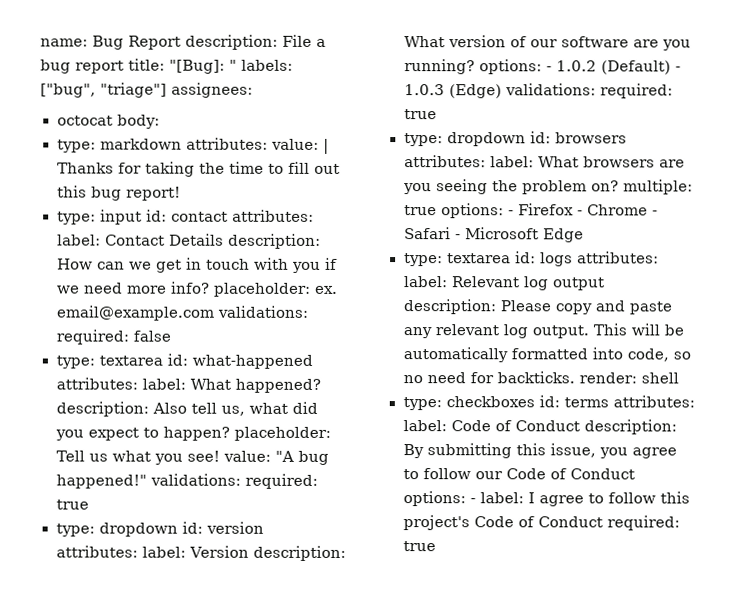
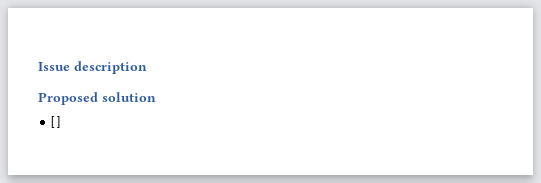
[40,34,326,50] [40,58,293,74] [40,82,253,98] [56,114,160,129] [56,137,329,154] [56,161,340,177] [56,185,181,201] [56,209,314,225] [56,233,321,249] [56,257,338,273] [56,281,338,297] [55,305,308,321] [55,329,171,345] [55,353,313,369] [55,377,321,393] [55,401,318,417] [54,426,331,441] [55,450,330,465] [55,473,318,489] [55,499,89,510] [55,521,264,537] [55,545,347,561] [403,35,691,51] [403,59,681,75] [403,83,673,99] [403,109,437,120] [403,131,627,147] [403,155,685,168] [402,179,693,195] [403,203,658,219] [403,227,584,243] [403,251,659,267] [403,276,605,291] [402,299,673,315] [402,323,684,339] [402,347,691,363] [402,371,679,384] [402,395,695,411] [402,419,677,435] [402,443,677,459] [402,468,635,480] [402,491,690,507] [402,515,680,531] [402,541,436,552] name: Bug Report description: File a bug report title: "[Bug]: " labels: ["bug", "triage"] assignees: // octocat body: // type: markdown attributes: value: | Thanks for taking the time to fill out this bug report! // type: input id: contact attributes: label: Contact Details description: How can we get in touch with you if we need more info? placeholder: ex. email@example.com validations: required: false // type: textarea id: what-happened attributes: label: What happened? description: Also tell us, what did you expect to happen? placeholder: Tell us what you see! value: "A bug happened!" validations: required: true // type: dropdown id: version attributes: label: Version description: What version of our software are you running? options: - 1.0.2 (Default) - 1.0.3 (Edge) validations: required: true // type: dropdown id: browsers attributes: label: What browsers are you seeing the problem on? multiple: true options: - Firefox - Chrome - Safari - Microsoft Edge // type: textarea id: logs attributes: label: Relevant log output description: Please copy and paste any relevant log output. This will be automatically formatted into code, so no need for backticks. render: shell // type: checkboxes id: terms attributes: label: Code of Conduct description: By submitting this issue, you agree to follow our Code of Conduct options: - label: I agree to follow this project's Code of Conduct required: true -> [38,61,147,74] [38,92,156,105] [50,116,60,128] Issue description // Proposed solution // [ ]

